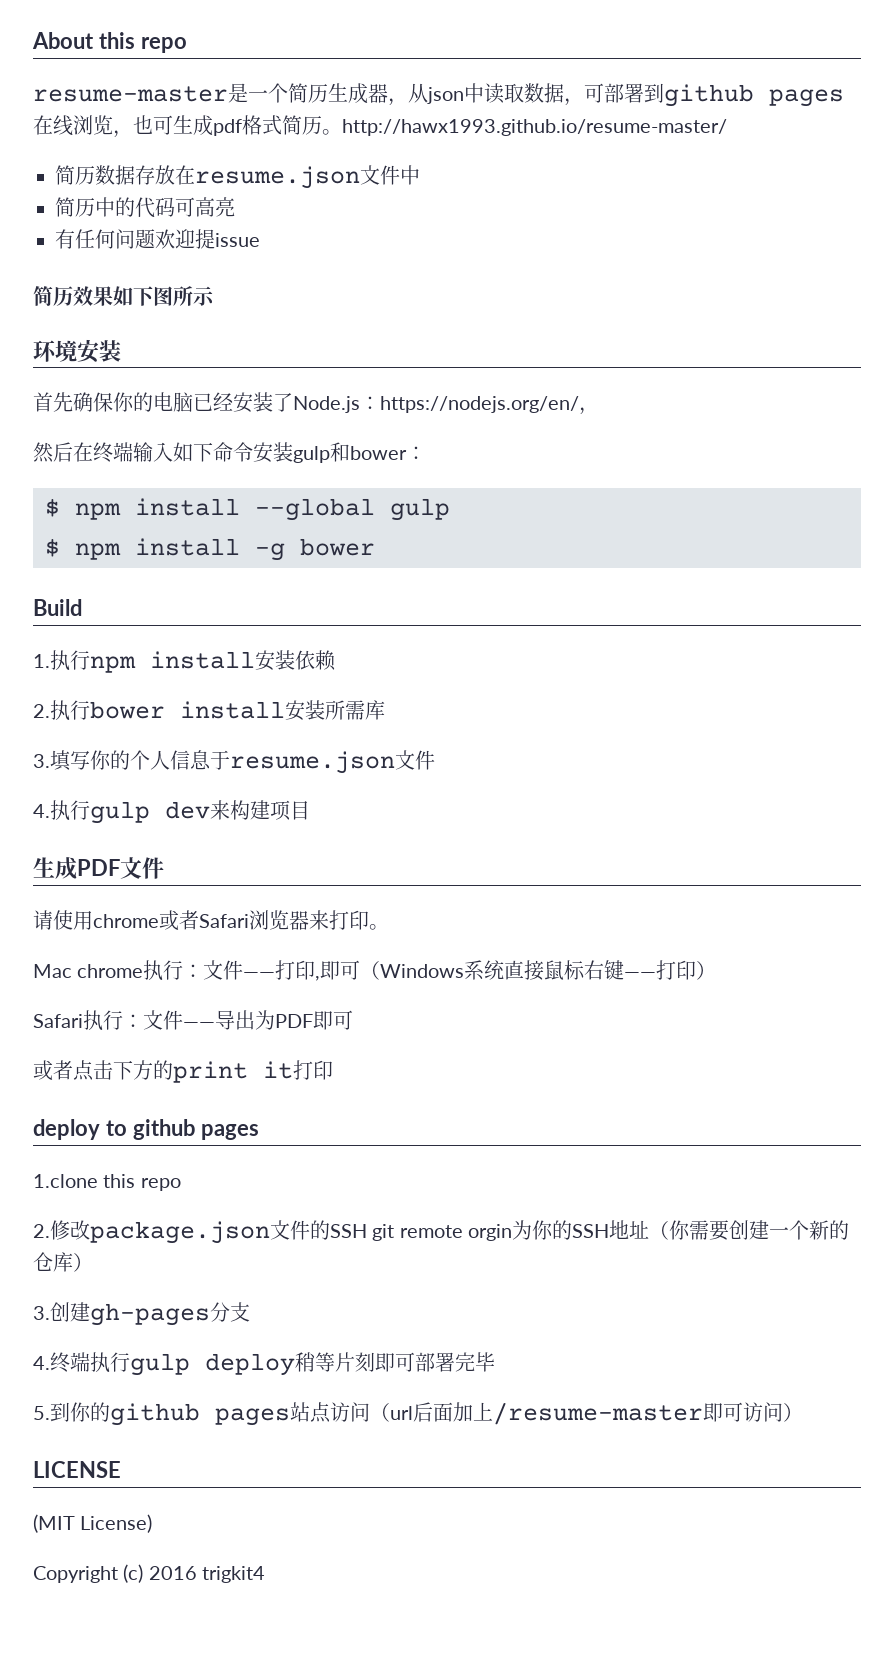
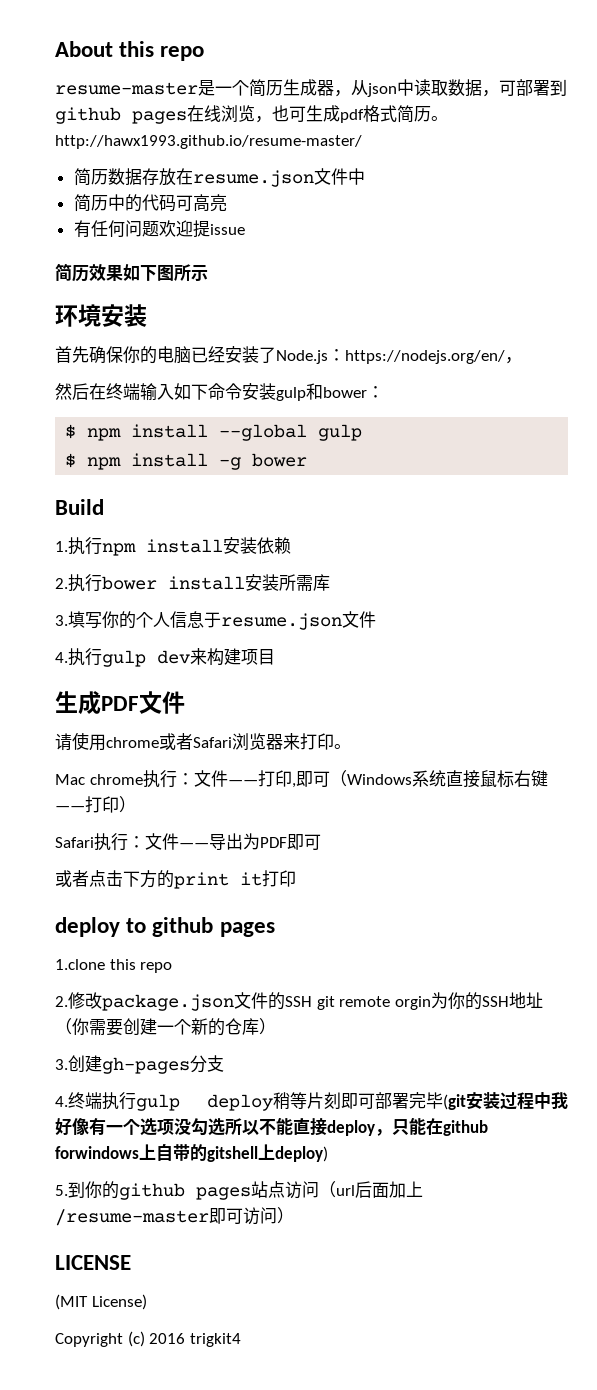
(495, 1362) none -> [443,1092,568,1110] [55,1117,488,1136] [55,1143,328,1162] (git安装过程中我好像有一个选项没勾选所以不能直接deploy，只能在github forwindows上自带的gitshell上deploy)

